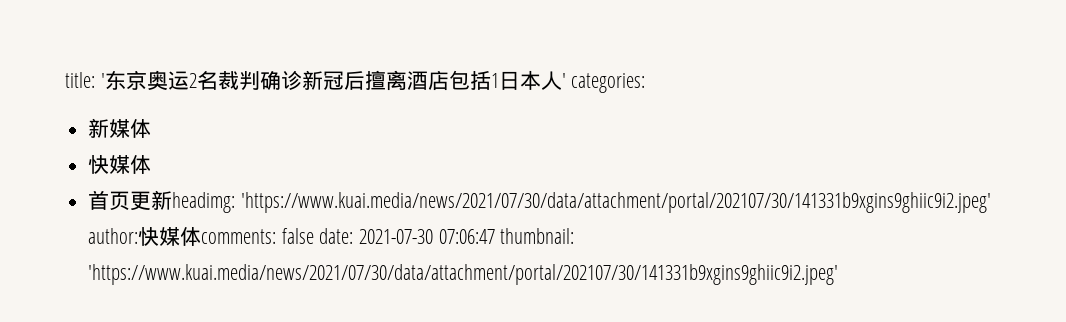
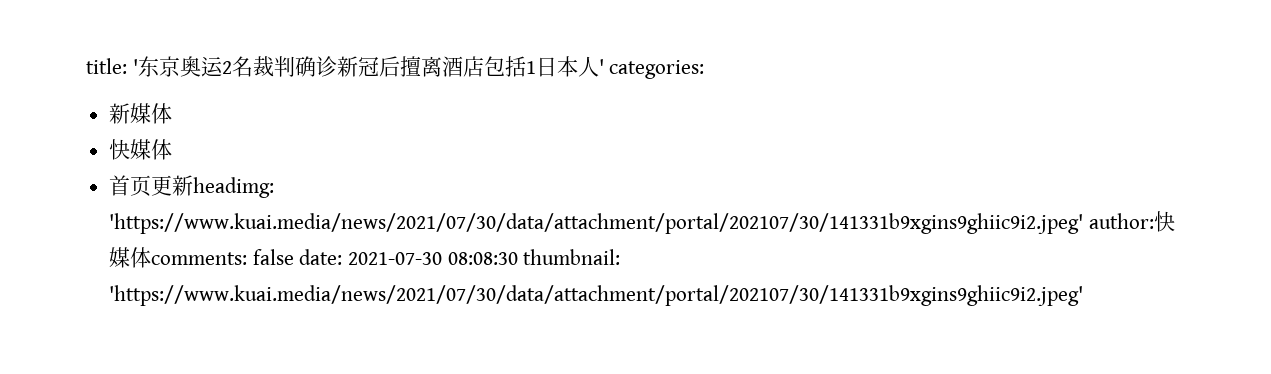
[438,229,495,244] 07:06:47 -> [447,252,518,265] 08:08:30

